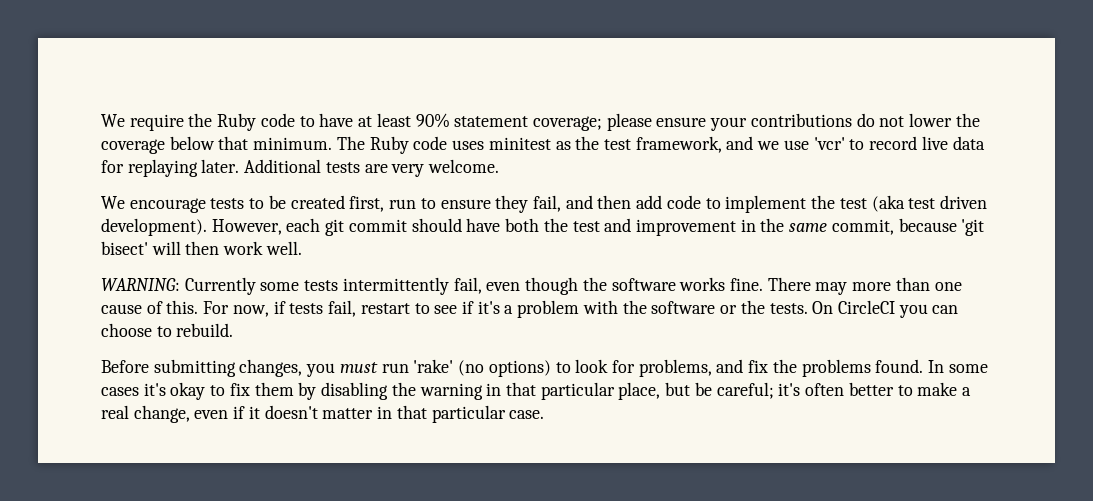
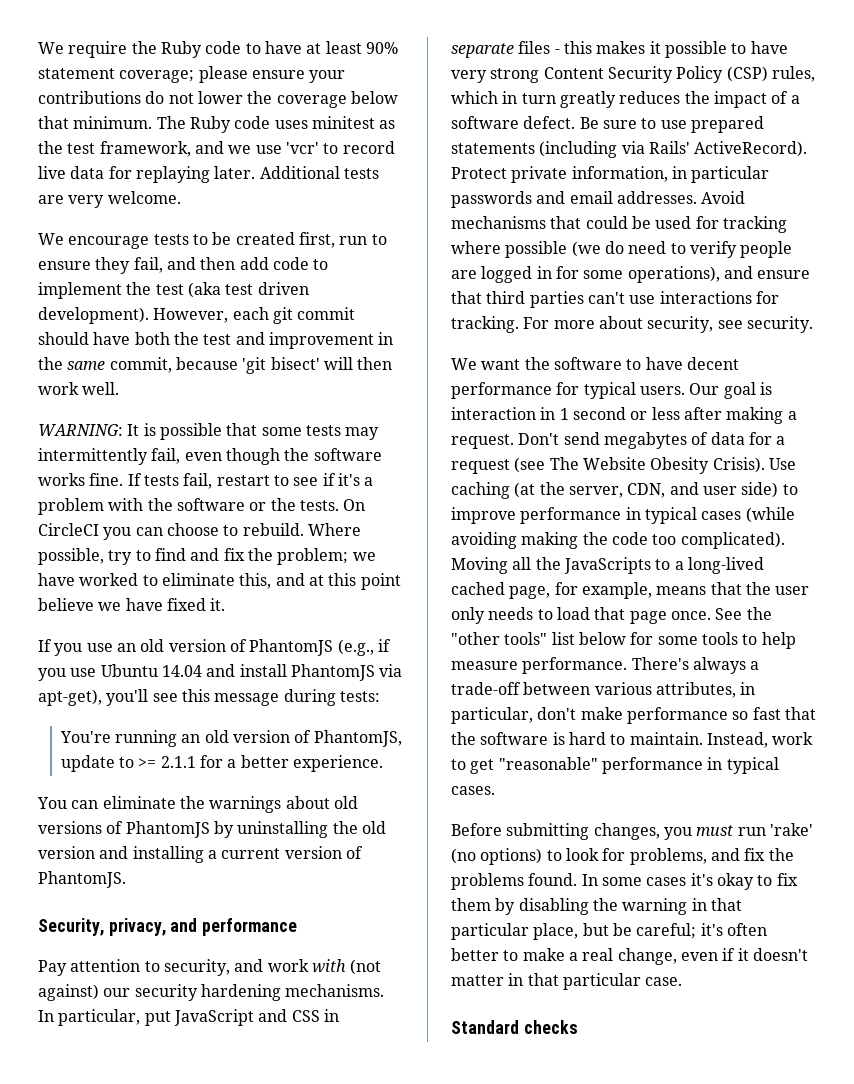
[184,277,256,295] Currently -> [127,423,258,440] It is possible that
(339, 285) none -> [345,427,380,440] may
[767,277,962,295] [101,300,286,317] There may more than one cause of this. For now, if -> [127,473,142,486] If
(234, 330) none -> [307,523,361,536] [38,548,376,565] [38,573,401,590] [38,598,226,611] [38,639,391,656] [38,664,403,681] [38,689,380,706] [59,730,402,747] [60,755,384,772] [37,796,358,813] [38,821,386,838] [38,846,363,863] [38,871,126,888] [38,918,298,936] [38,959,382,976] [38,984,385,1001] [38,1009,339,1026] [451,41,788,58] [451,66,815,83] [451,91,800,108] [451,116,764,133] [451,141,808,158] [451,166,770,183] [451,191,746,208] [451,216,787,233] [451,241,793,258] [451,266,811,283] [451,291,779,308] [451,316,813,333] [451,357,739,370] [451,382,772,399] [451,407,797,424] [451,432,786,449] [451,457,796,474] [451,482,798,499] [451,507,795,524] [451,532,785,549] [451,557,764,574] [451,582,810,599] [451,607,772,624] [451,632,796,649] [451,657,760,674] [451,682,756,698] [451,707,816,724] [451,732,814,748] [451,757,779,774] [451,786,495,795] Where possible, try to find and fix the problem; we have worked to eliminate this, and at this point believe we have fixed it. // If you use an old version of PhantomJS (e.g., if you use Ubuntu 14.04 and install PhantomJS via apt-get), you'll see this message during tests: // You're running an old version of PhantomJS, update to >= 2.1.1 for a better experience. // You can eliminate the warnings about old versions of PhantomJS by uninstalling the old version and installing a current version of PhantomJS. // Security, privacy, and performance // Pay attention to security, and work with (not against) our security hardening mechanisms. In particular, put JavaScript and CSS in separate files - this makes it possible to have very strong Content Security Policy (CSP) rules, which in turn greatly reduces the impact of a software defect. Be sure to use prepared statements (including via Rails' ActiveRecord). Protect private information, in particular passwords and email addresses. Avoid mechanisms that could be used for tracking where possible (we do need to verify people are logged in for some operations), and ensure that third parties can't use interactions for tracking. For more about security, see security. // We want the software to have decent performance for typical users. Our goal is interaction in 1 second or less after making a request. Don't send megabytes of data for a request (see The Website Obesity Crisis). Use caching (at the server, CDN, and user side) to improve performance in typical cases (while avoiding making the code too complicated). Moving all the JavaScripts to a long-lived cached page, for example, means that the user only needs to load that page once. See the "other tools" list below for some tools to help measure performance. There's always a trade-off between various attributes, in particular, don't make performance so fast that the software is hard to maintain. Instead, work to get "reasonable" performance in typical cases.
(545, 414) none -> [451,1020,578,1034] // Standard checks

